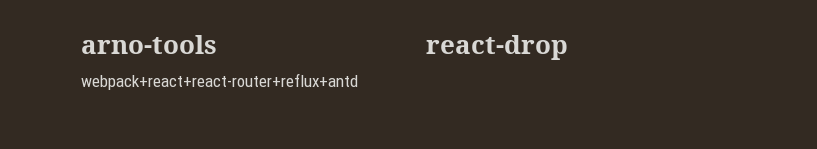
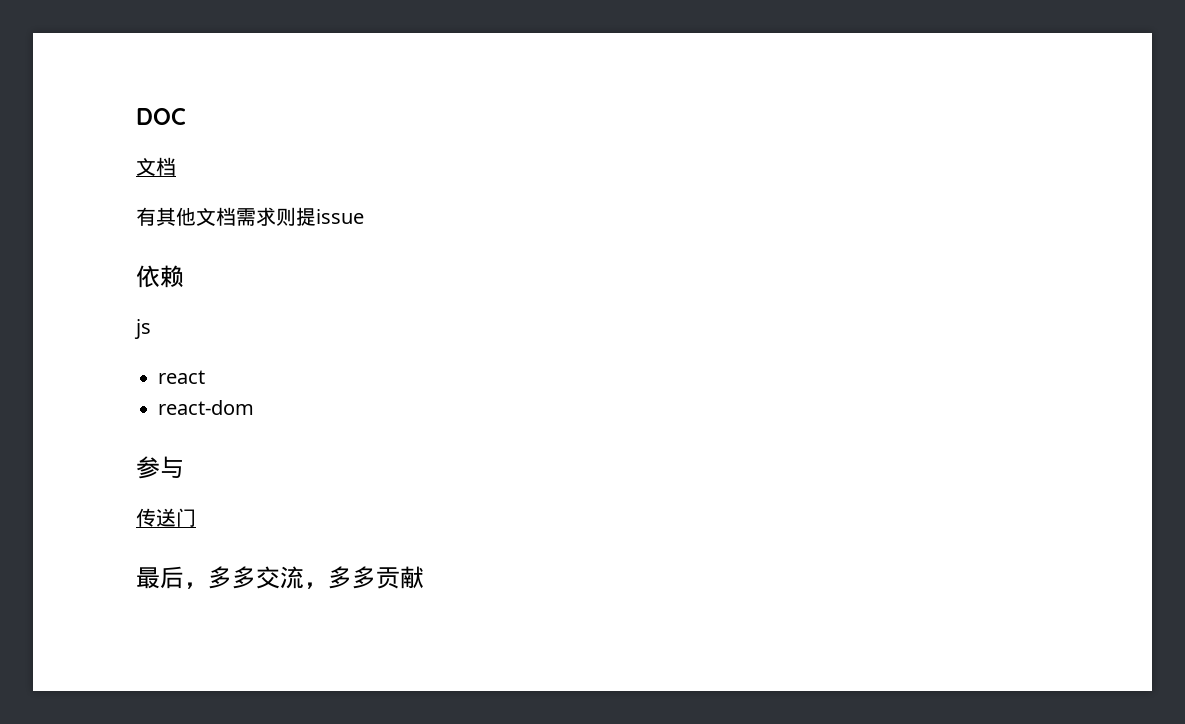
[81,35,217,54] [81,73,358,90] [426,35,568,60] arno-tools // webpack+react+react-router+reflux+antd // react-drop -> [136,108,186,125] [136,157,176,176] [136,207,364,226] [136,265,184,288] [134,319,151,339] [158,370,205,384] [158,400,254,415] [136,456,184,479] [136,508,196,527] [136,566,424,589] DOC // 文档 // 有其他文档需求则提issue // 依赖 // js // react // react-dom // 参与 // 传送门 // 最后，多多交流，多多贡献

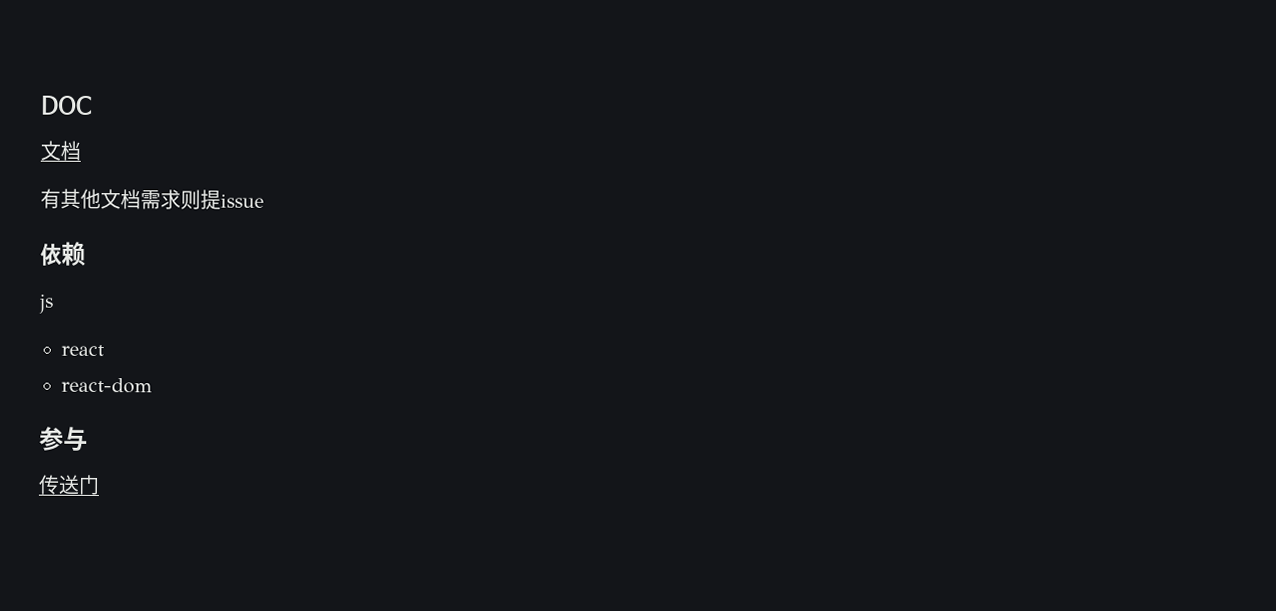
[136,566,424,589] // 最后，多多交流，多多贡献 -> (100, 484) none

